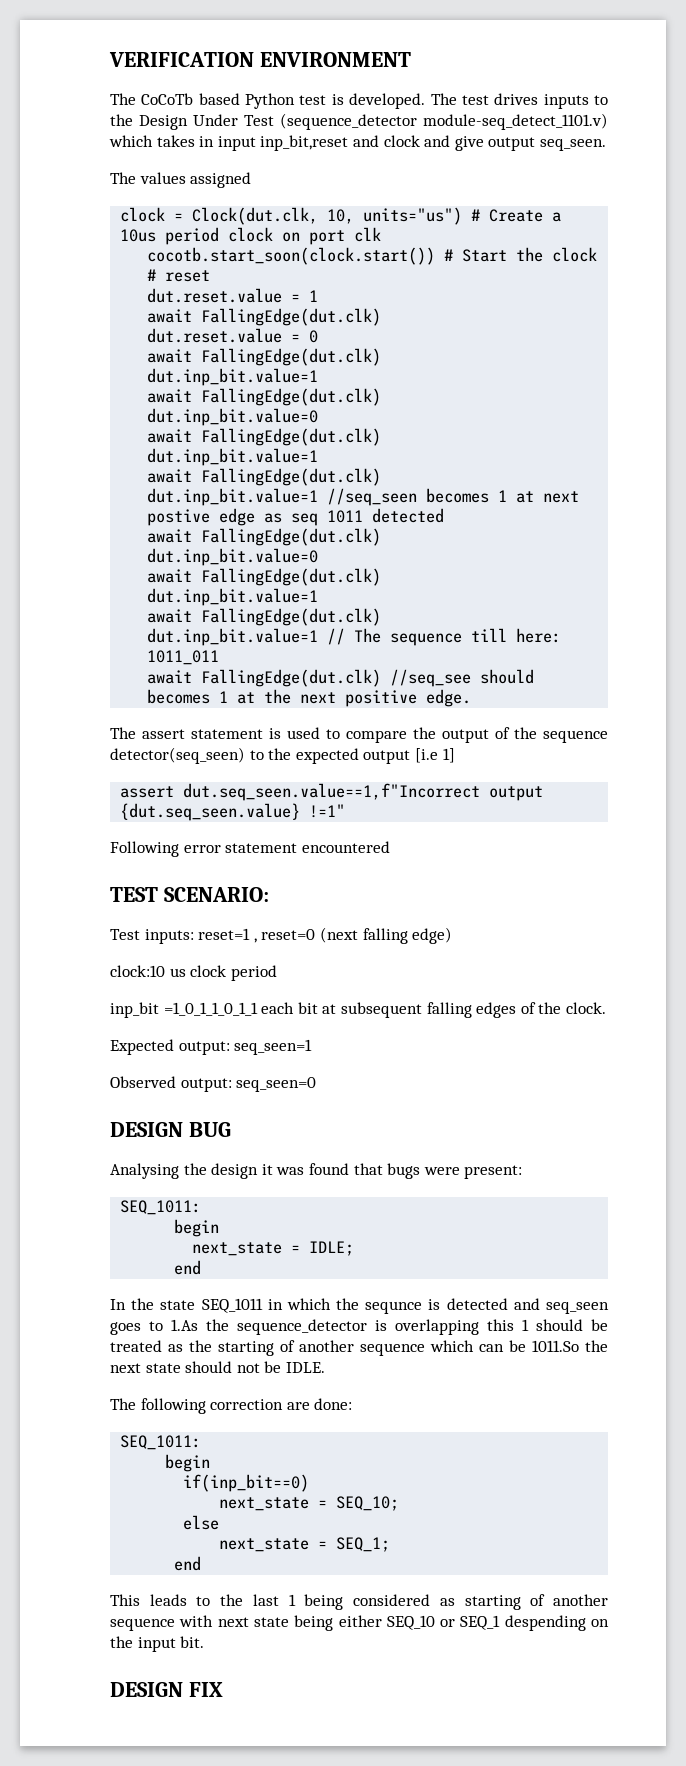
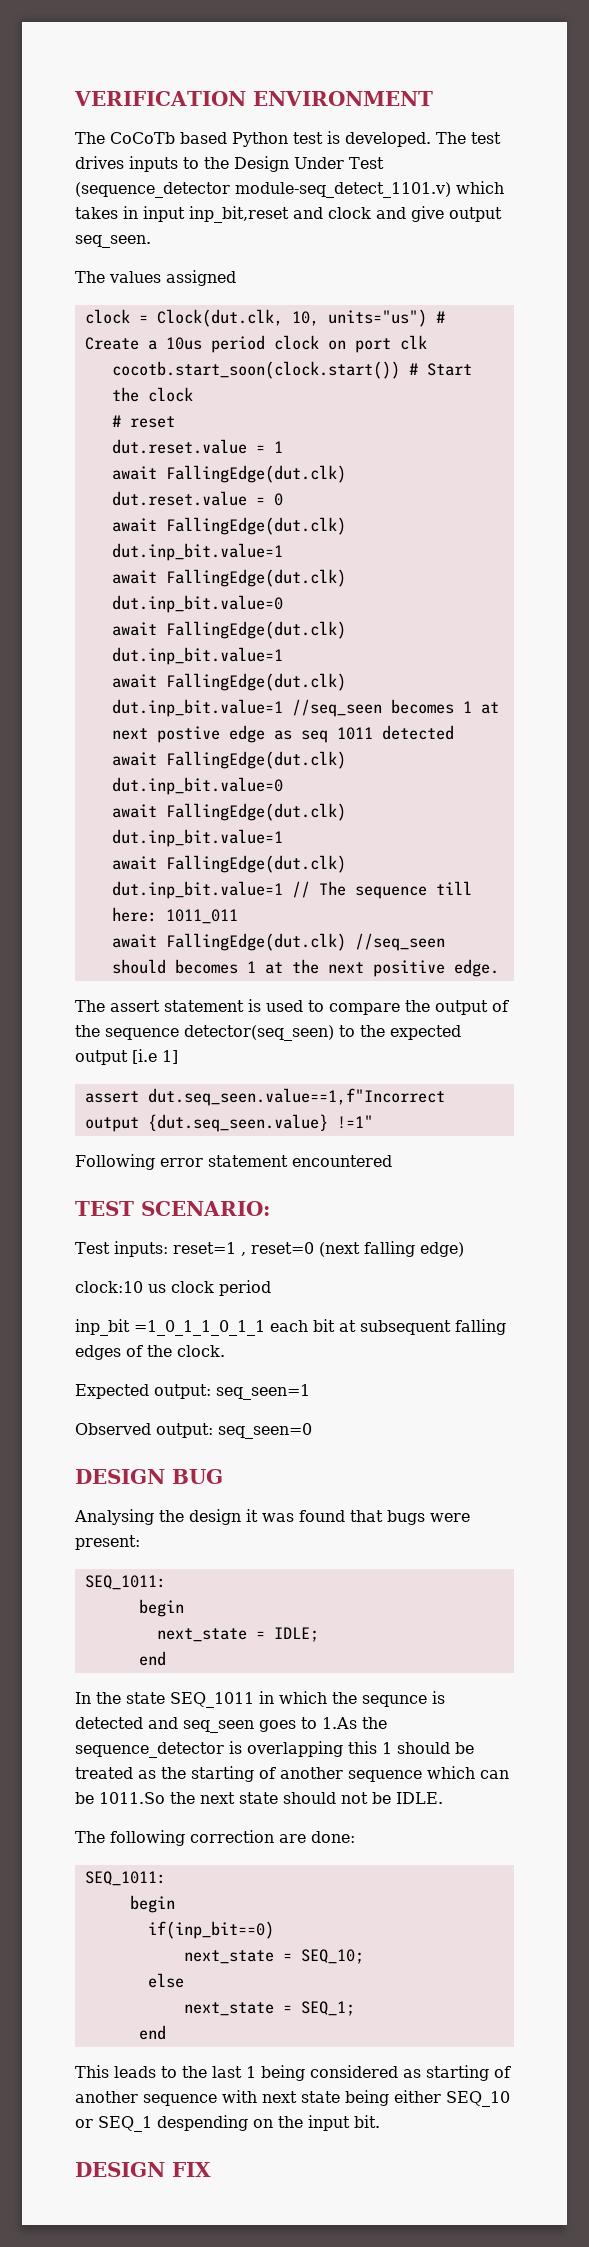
[390,669,472,687] //seq_see -> [354,933,445,951] //seq_seen

